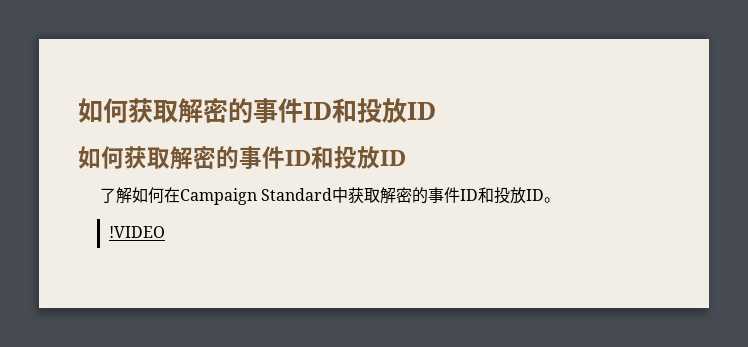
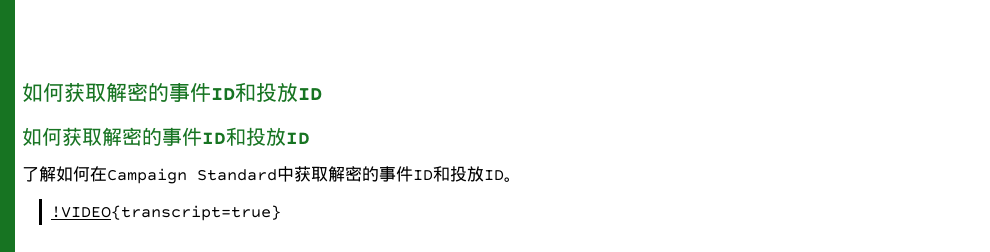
[108,226,165,238] !VIDEO -> [50,205,281,221] !VIDEO{transcript=true}

